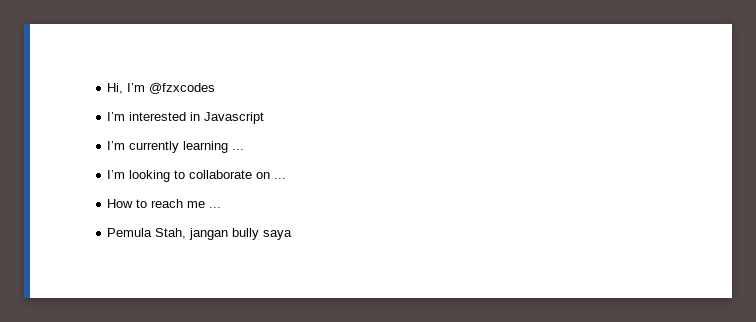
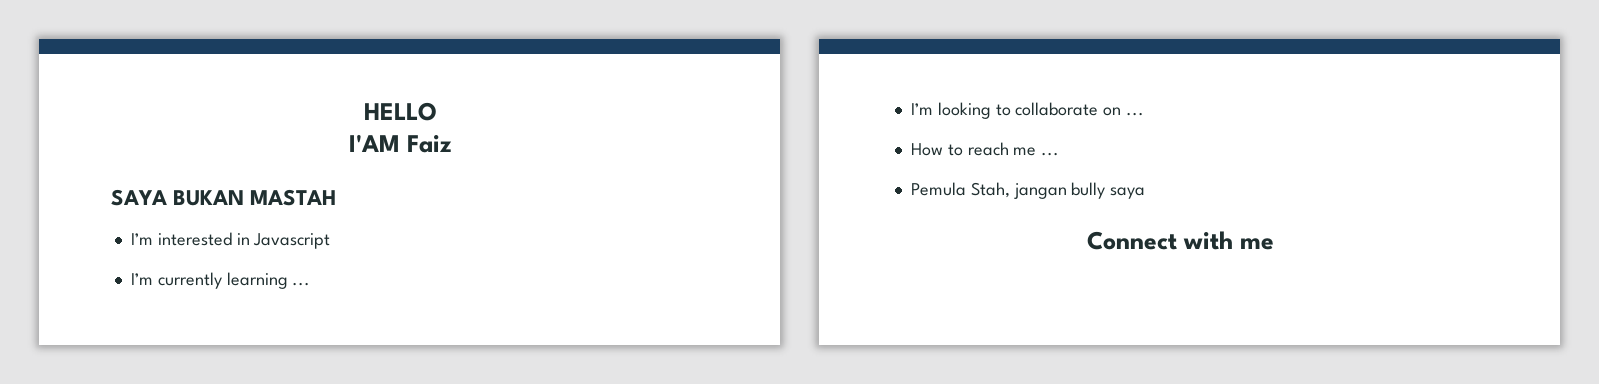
[107,83,216,94] Hi, I’m @fzxcodes -> [363,102,437,121] [349,134,452,153] [111,189,337,206] HELLO // I'AM Faiz // SAYA BUKAN MASTAH
(293, 235) none -> [1086,231,1274,250] // Connect with me

